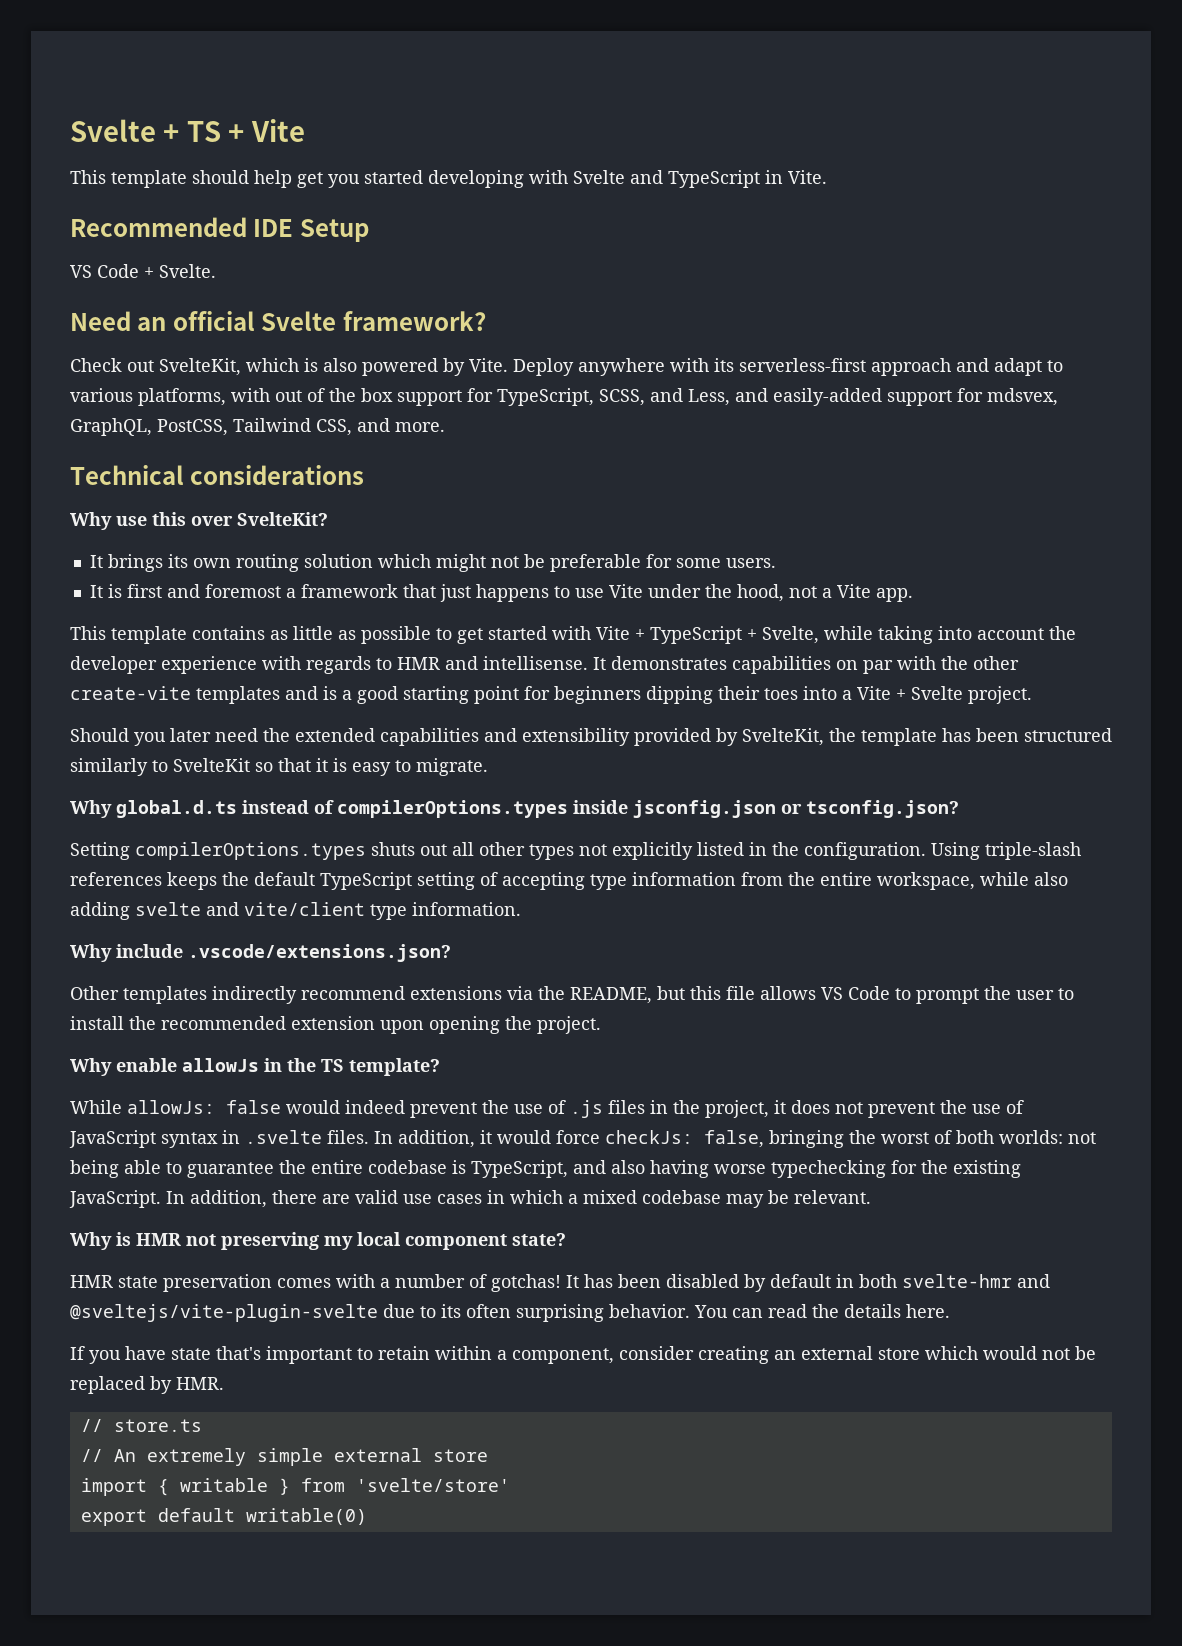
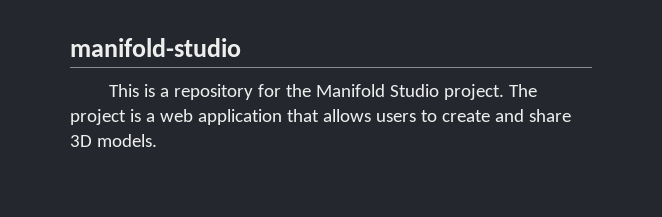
[70,119,305,142] [70,170,827,188] [70,217,369,242] [70,264,216,278] [70,311,486,331] [70,358,1063,376] [70,388,1058,406] [70,418,445,436] [70,465,365,485] [70,512,328,530] [89,554,776,572] [89,584,913,602] [70,626,1076,644] [70,656,1019,674] [70,686,1032,704] [70,728,1112,746] [70,758,488,776] [70,800,959,818] [70,842,1081,860] [70,872,1068,890] [70,902,521,920] [70,944,451,962] [70,986,1074,1004] [70,1016,601,1034] [70,1058,440,1076] [70,1100,1024,1118] [69,1130,1096,1148] [70,1160,1021,1178] [69,1190,871,1208] [70,1232,566,1250] [70,1274,1050,1292] [70,1304,950,1322] [70,1346,1096,1364] [70,1376,224,1394] [80,1419,202,1432] [80,1448,488,1466] [80,1478,510,1496] [80,1508,367,1526] Svelte + TS + Vite // This template should help get you started developing with Svelte and TypeScript in Vite. // Recommended IDE Setup // VS Code + Svelte. // Need an official Svelte framework? // Check out SvelteKit, which is also powered by Vite. Deploy anywhere with its serverless-first approach and adapt to various platforms, with out of the box support for TypeScript, SCSS, and Less, and easily-added support for mdsvex, GraphQL, PostCSS, Tailwind CSS, and more. // Technical considerations // Why use this over SvelteKit? // It brings its own routing solution which might not be preferable for some users. // It is first and foremost a framework that just happens to use Vite under the hood, not a Vite app. // This template contains as little as possible to get started with Vite + TypeScript + Svelte, while taking into account the developer experience with regards to HMR and intellisense. It demonstrates capabilities on par with the other create-vite templates and is a good starting point for beginners dipping their toes into a Vite + Svelte project. // Should you later need the extended capabilities and extensibility provided by SvelteKit, the template has been structured similarly to SvelteKit so that it is easy to migrate. // Why global.d.ts instead of compilerOptions.types inside jsconfig.json or tsconfig.json? // Setting compilerOptions.types shuts out all other types not explicitly listed in the configuration. Using triple-slash references keeps the default TypeScript setting of accepting type information from the entire workspace, while also adding svelte and vite/client type information. // Why include .vscode/extensions.json? // Other templates indirectly recommend extensions via the README, but this file allows VS Code to prompt the user to install the recommended extension upon opening the project. // Why enable allowJs in the TS template? // While allowJs: false would indeed prevent the use of .js files in the project, it does not prevent the use of JavaScript syntax in .svelte files. In addition, it would force checkJs: false, bringing the worst of both worlds: not being able to guarantee the entire codebase is TypeScript, and also having worse typechecking for the existing JavaScript. In addition, there are valid use cases in which a mixed codebase may be relevant. // Why is HMR not preserving my local component state? // HMR state preservation comes with a number of gotchas! It has been disabled by default in both svelte-hmr and @sveltejs/vite-plugin-svelte due to its often surprising behavior. You can read the details here. // If you have state that's important to retain within a component, consider creating an external store which would not be replaced by HMR. // // store.ts // // An extremely simple external store // import { writable } from 'svelte/store' // export default writable(0) -> [70,38,241,57] [109,84,538,100] [70,109,571,125] [70,134,157,147] manifold-studio // This is a repository for the Manifold Studio project. The project is a web application that allows users to create and share 3D models.

